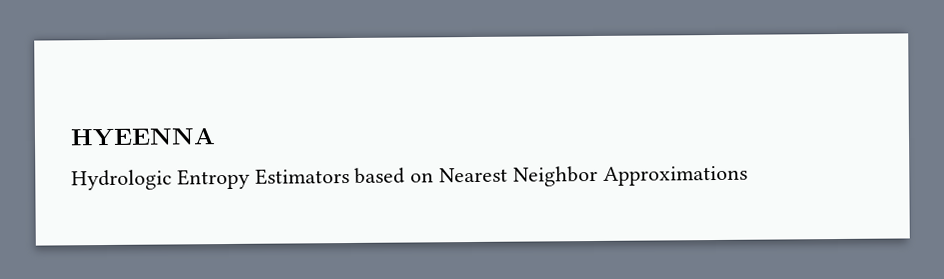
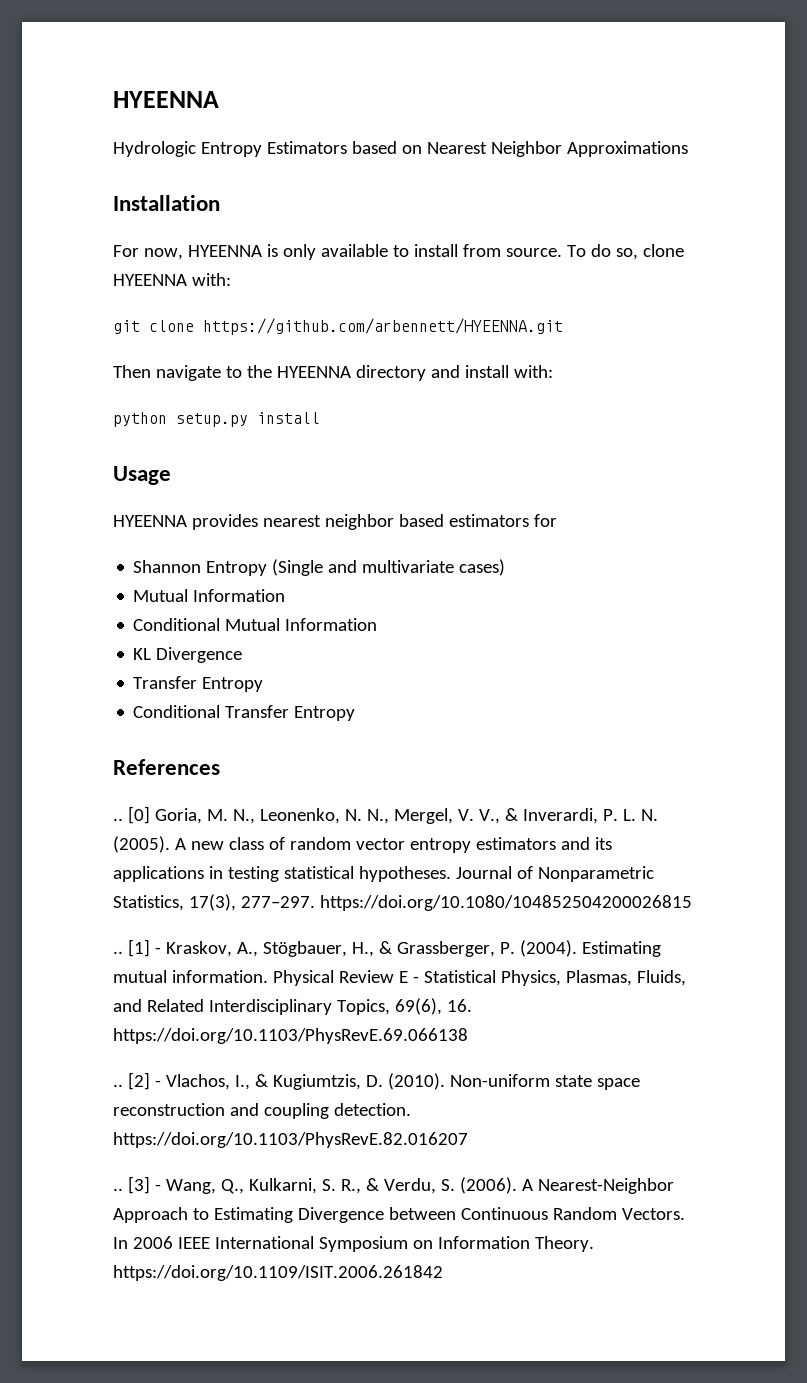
(748, 175) none -> [113,195,220,211] [113,244,684,260] [113,273,231,286] [113,318,563,335] [113,365,553,381] [113,412,320,427] [113,466,171,485] [113,514,557,530] [133,559,506,576] [133,589,286,602] [133,618,378,631] [133,647,243,663] [133,676,264,692] [133,705,356,721] [113,759,220,775] [113,806,658,824] [113,836,612,853] [113,866,654,882] [113,894,692,911] [113,939,661,957] [113,970,686,986] [113,998,472,1015] [113,1028,468,1044] [113,1072,640,1090] [113,1103,411,1119] [113,1132,468,1148] [113,1176,674,1194] [113,1207,685,1223] [113,1236,594,1252] [113,1265,443,1281] // Installation // For now, HYEENNA is only available to install from source. To do so, clone HYEENNA with: // git clone https://github.com/arbennett/HYEENNA.git // Then navigate to the HYEENNA directory and install with: // python setup.py install // Usage // HYEENNA provides nearest neighbor based estimators for // Shannon Entropy (Single and multivariate cases) // Mutual Information // Conditional Mutual Information // KL Divergence // Transfer Entropy // Conditional Transfer Entropy // References // .. [0] Goria, M. N., Leonenko, N. N., Mergel, V. V., & Inverardi, P. L. N. (2005). A new class of random vector entropy estimators and its applications in testing statistical hypotheses. Journal of Nonparametric Statistics, 17(3), 277–297. https://doi.org/10.1080/104852504200026815 // .. [1] - Kraskov, A., Stögbauer, H., & Grassberger, P. (2004). Estimating mutual information. Physical Review E - Statistical Physics, Plasmas, Fluids, and Related Interdisciplinary Topics, 69(6), 16. https://doi.org/10.1103/PhysRevE.69.066138 // .. [2] - Vlachos, I., & Kugiumtzis, D. (2010). Non-uniform state space reconstruction and coupling detection. https://doi.org/10.1103/PhysRevE.82.016207 // .. [3] - Wang, Q., Kulkarni, S. R., & Verdu, S. (2006). A Nearest-Neighbor Approach to Estimating Divergence between Continuous Random Vectors. In 2006 IEEE International Symposium on Information Theory. https://doi.org/10.1109/ISIT.2006.261842

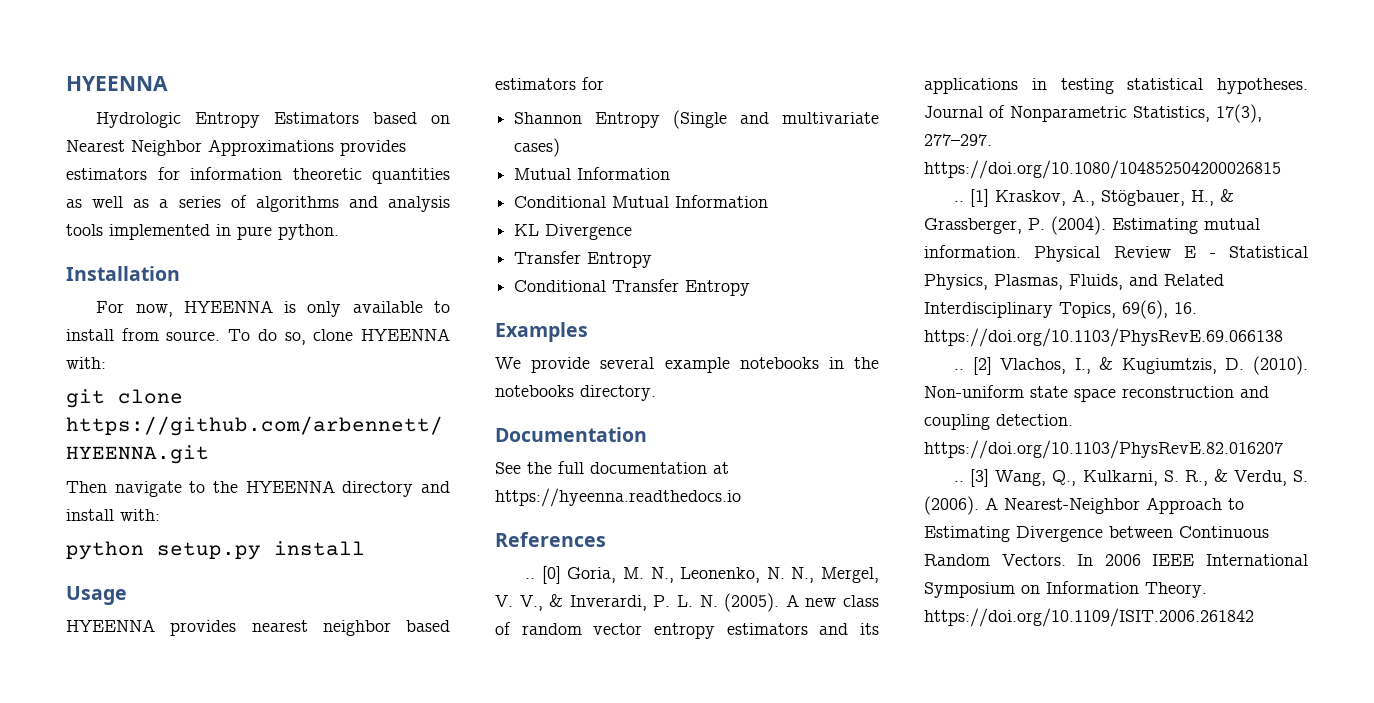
(688, 149) none -> [340,140,406,156] [66,167,450,184] [66,195,450,212] [66,224,339,240] provides estimators for information theoretic quantities as well as a series of algorithms and analysis tools implemented in pure python.
(356, 713) none -> [495,322,588,342] [495,357,879,373] [495,385,656,401] [495,427,647,442] [495,461,729,474] [495,488,741,507] // Examples // We provide several example notebooks in the notebooks directory. // Documentation // See the full documentation at https://hyeenna.readthedocs.io
[154,947,161,954] - -> (990, 198) none
[154,1080,161,1087] - -> (992, 366) none
[154,1184,161,1191] - -> (990, 478) none

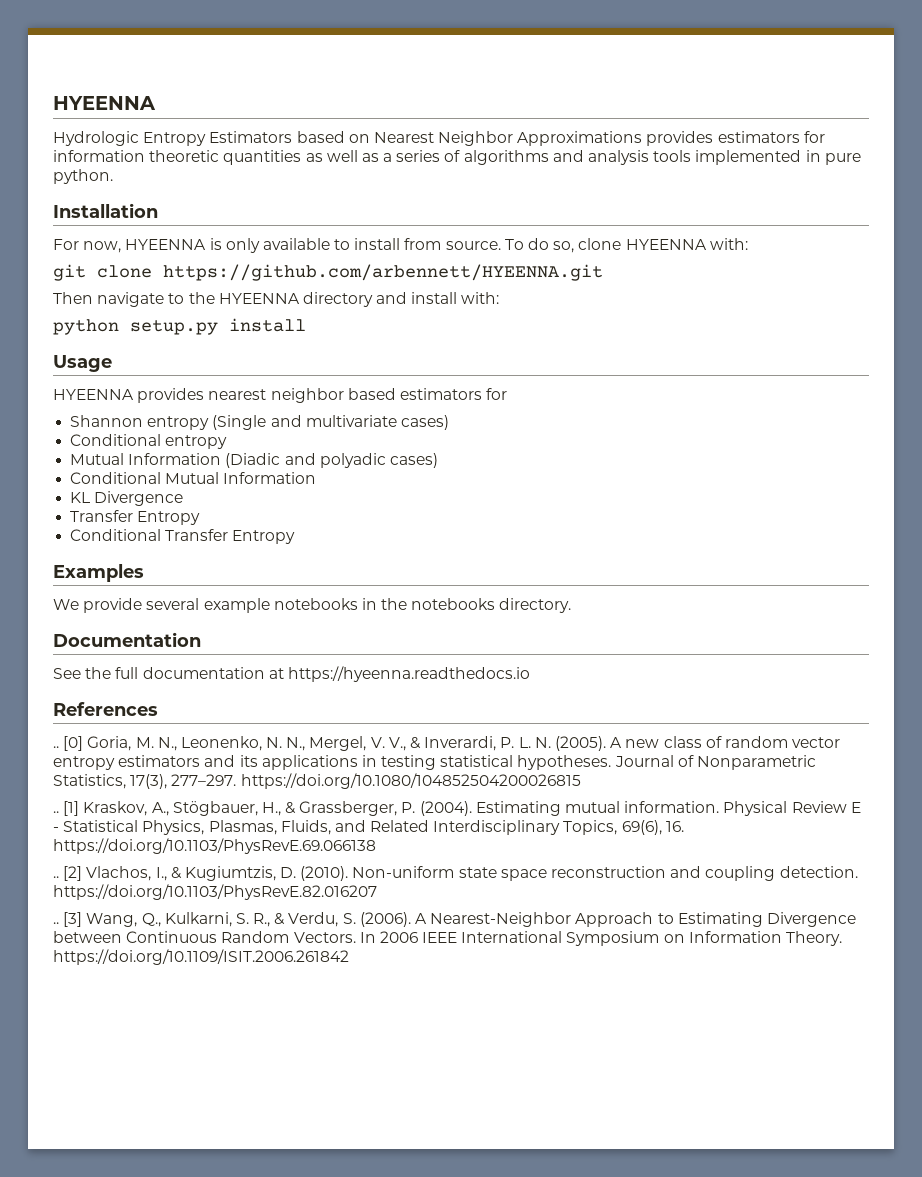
[595,112,661,128] Entropy -> [147,416,210,430] entropy
[514,167,671,180] // Mutual Information -> [70,434,228,449] [70,453,438,468] // Conditional entropy // Mutual Information (Diadic and polyadic cases)

